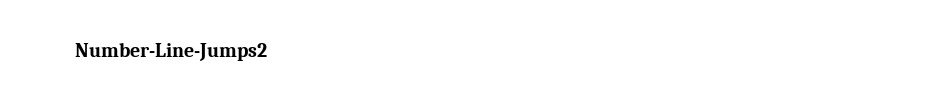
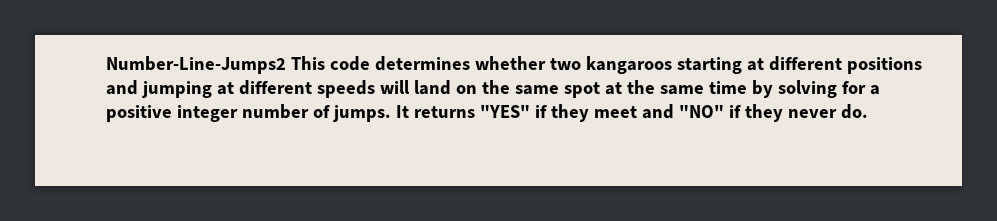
(267, 51) none -> [290,56,922,74] [106,80,880,98] [106,104,868,122] This code determines whether two kangaroos starting at different positions and jumping at different speeds will land on the same spot at the same time by solving for a positive integer number of jumps. It returns "YES" if they meet and "NO" if they never do.

